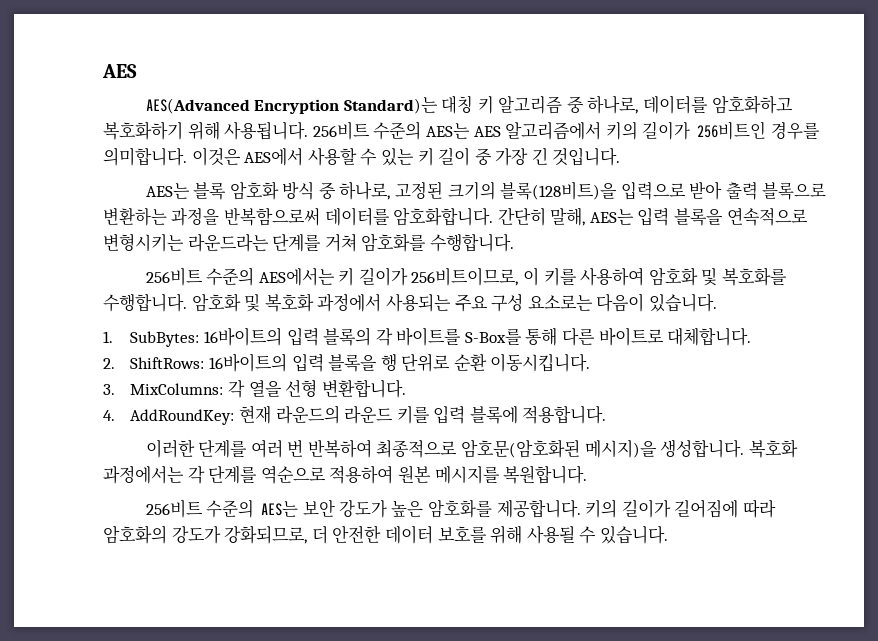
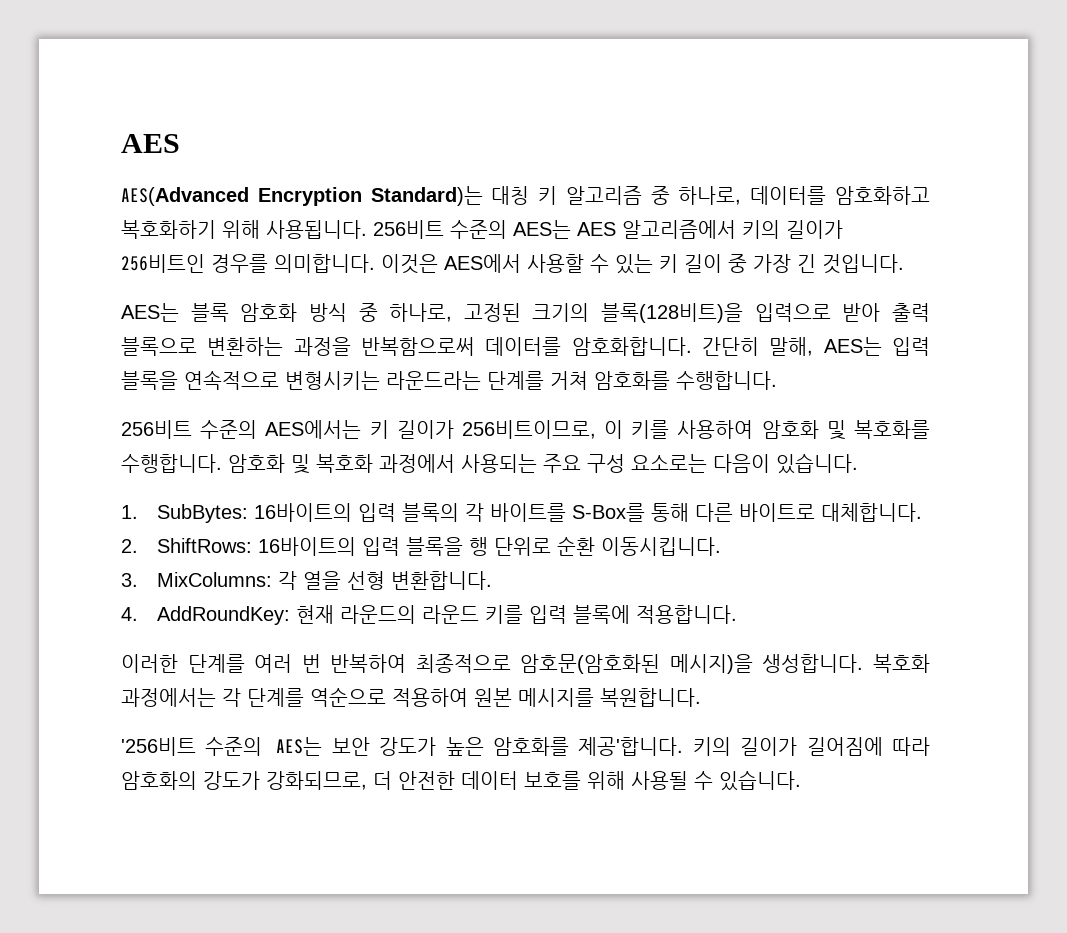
[145,499,203,518] 256비트 -> [121,737,196,756] '256비트
[496,499,581,518] 제공합니다. -> [578,737,684,756] 제공'합니다.

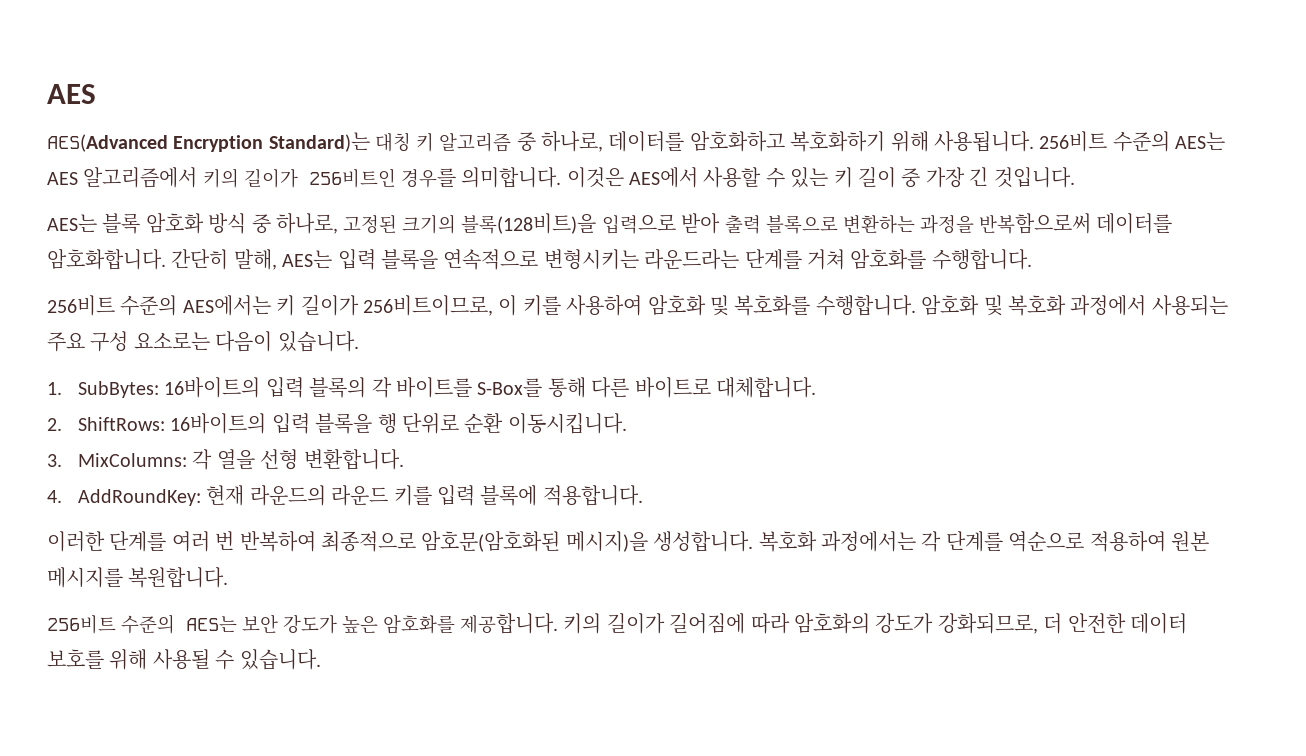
[121,737,196,756] '256비트 -> [47,615,116,634] 256비트
[578,737,684,756] 제공'합니다. -> [460,613,558,634] 제공합니다.

